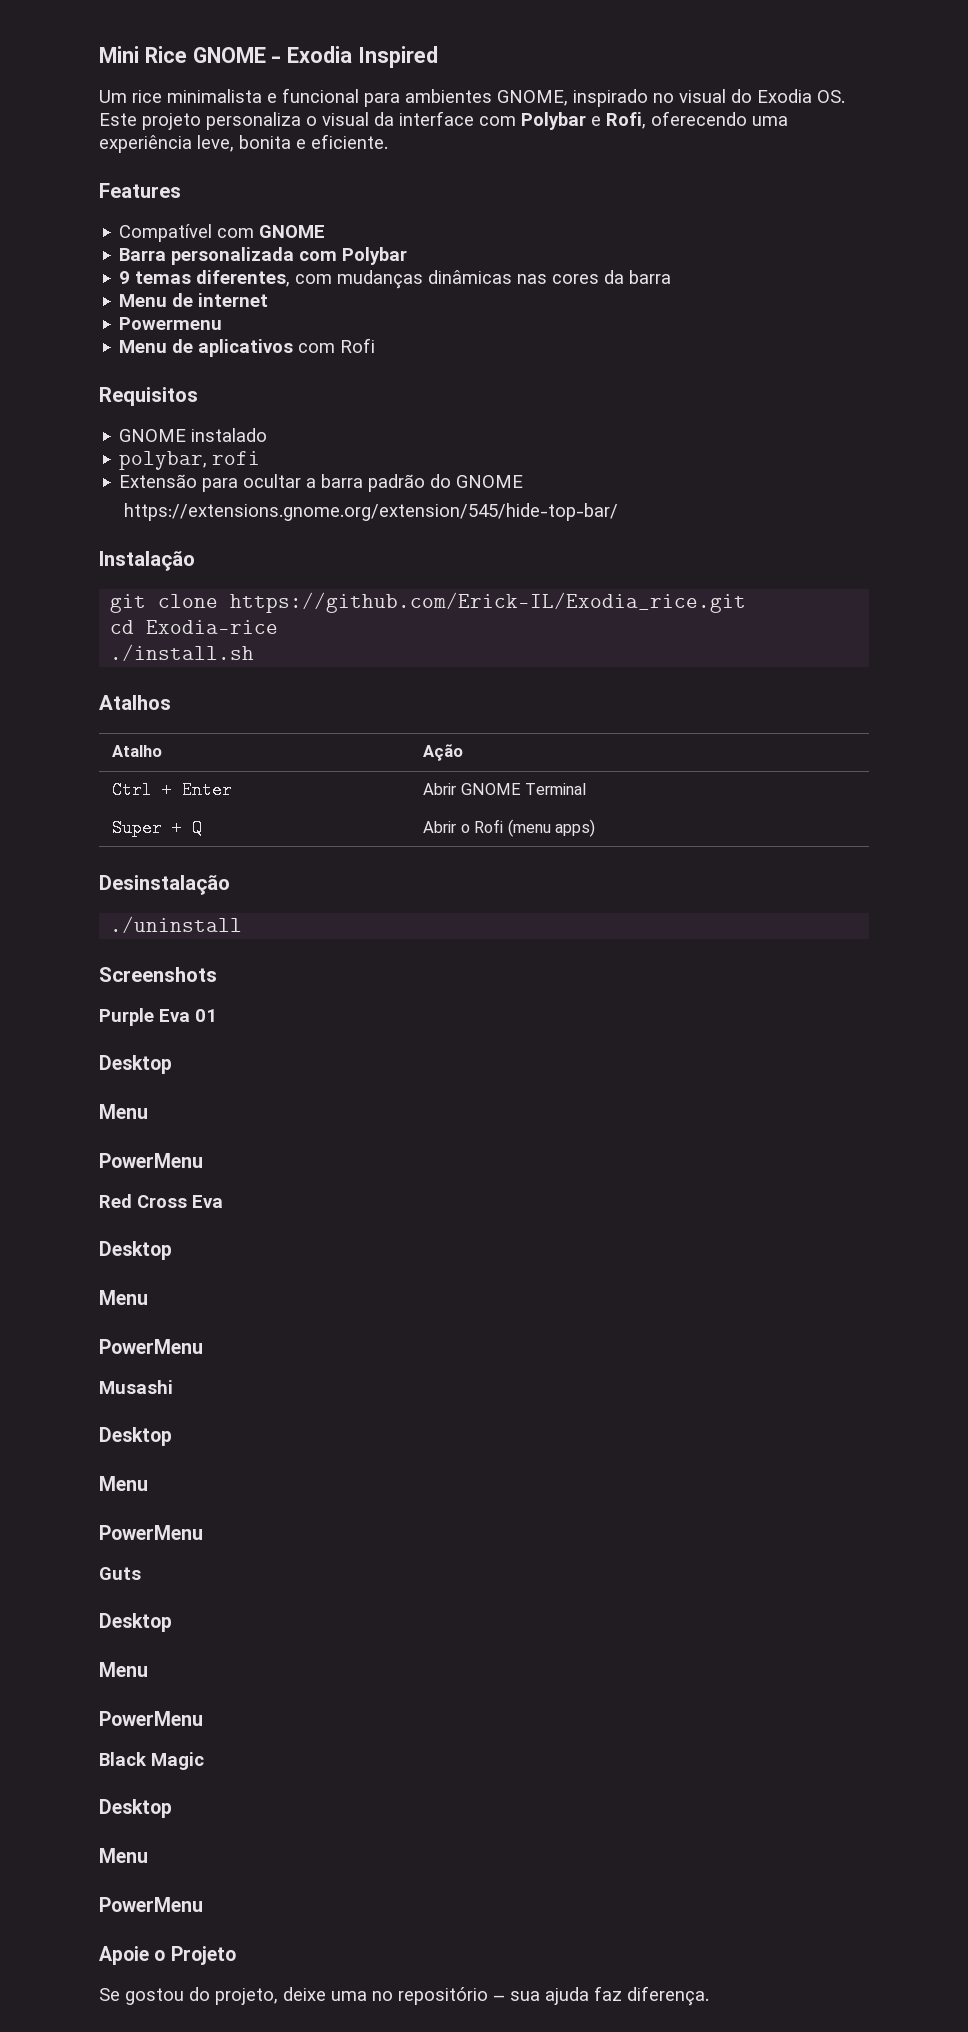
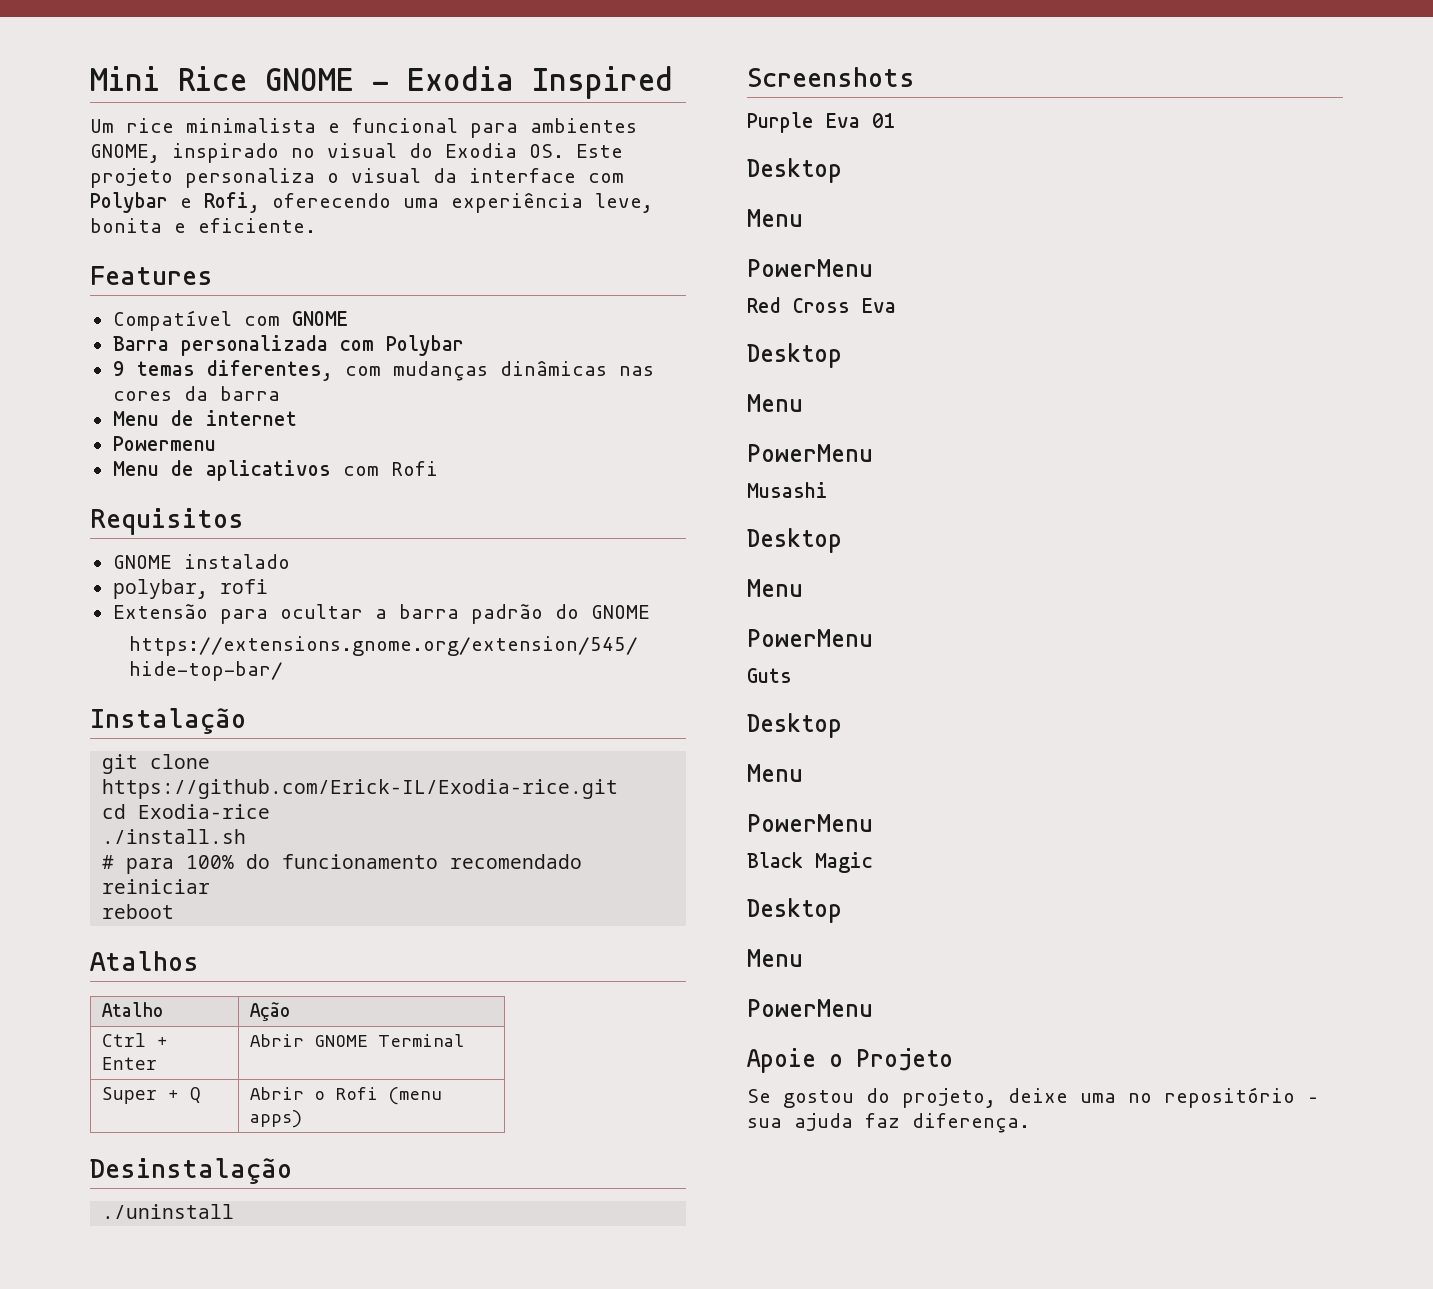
[230,592,747,613] https://github.com/Erick-IL/Exodia_rice.git -> [102,779,619,799] https://github.com/Erick-IL/Exodia-rice.git
(255, 652) none -> [102,854,583,874] [102,879,211,894] [102,904,175,919] // # para 100% do funcionamento recomendado reiniciar // reboot

